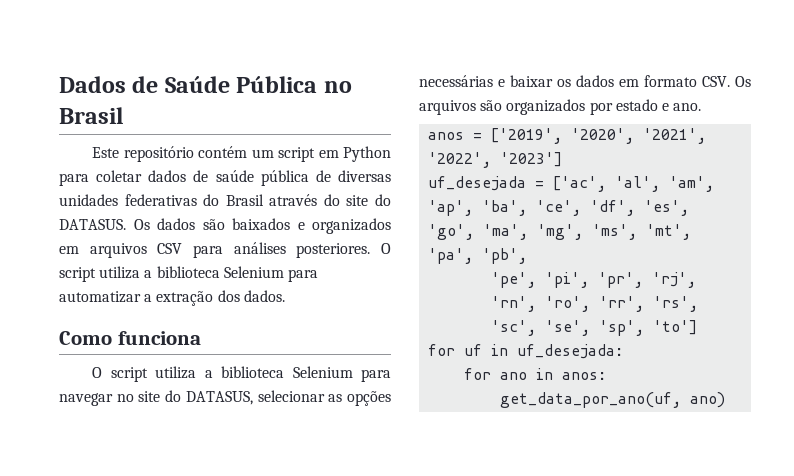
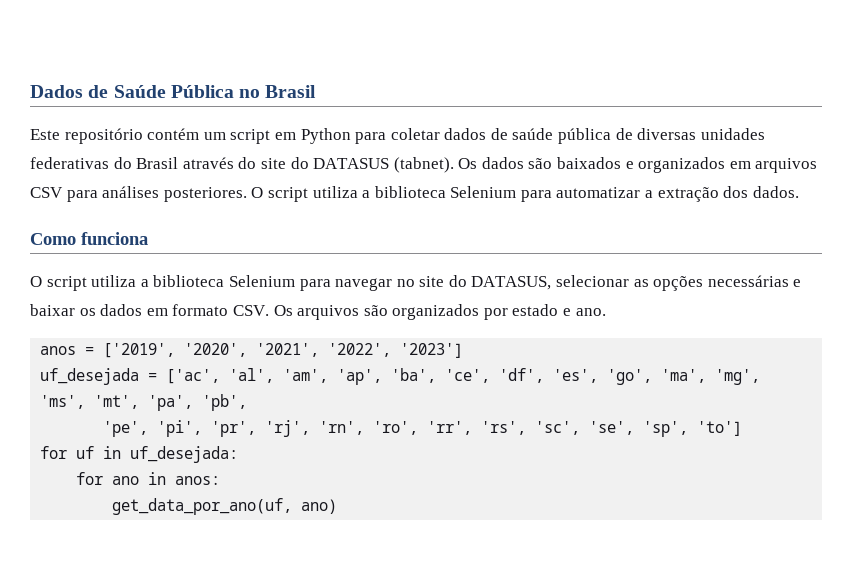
[59,219,126,230] DATASUS. -> [313,157,454,173] DATASUS (tabnet).

